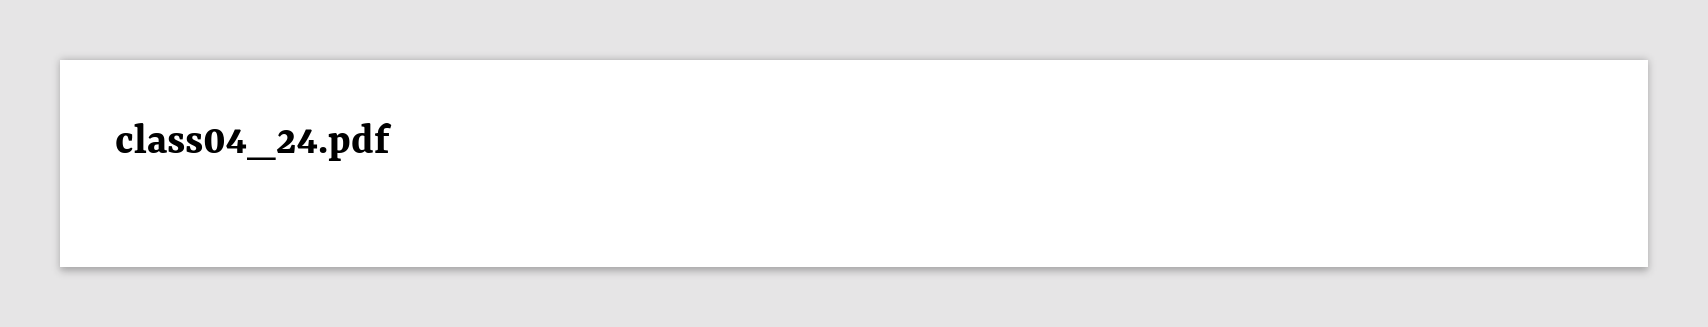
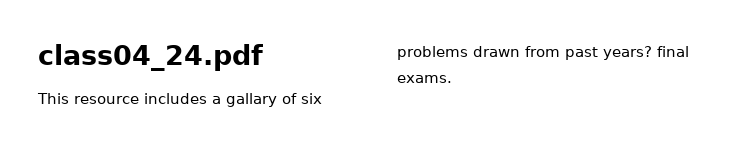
(392, 142) none -> [37,93,322,107] [397,46,689,60] [397,75,452,83] // This resource includes a gallary of six problems drawn from past years? final exams.

